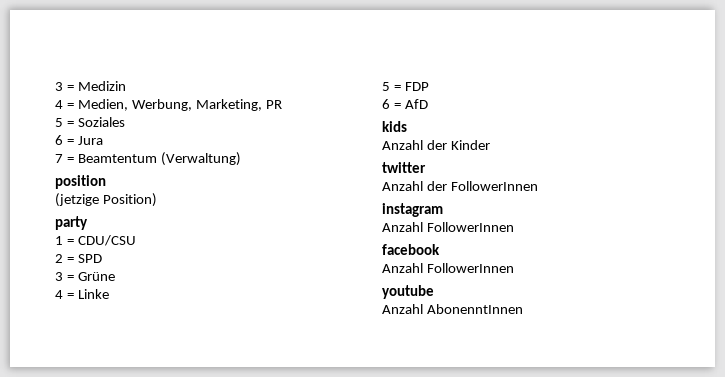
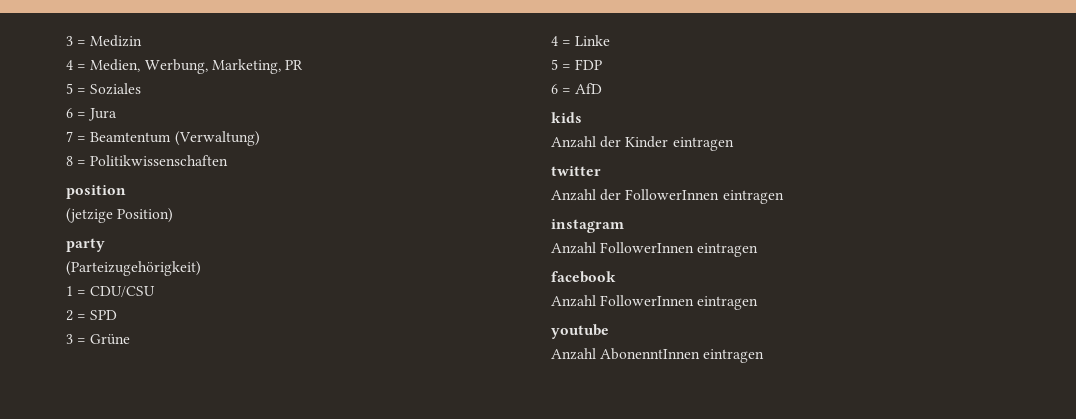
(241, 159) none -> [66,155,229,166] // 8 = Politikwissenschaften
(88, 223) none -> [66,261,201,276] // (Parteizugehörigkeit)
(490, 145) none -> [672,137,734,151] eintragen
(538, 186) none -> [722,190,784,204] eintragen
(514, 227) none -> [697,243,759,257] eintragen
(514, 268) none -> [697,296,759,310] eintragen
(523, 309) none -> [703,349,765,363] eintragen

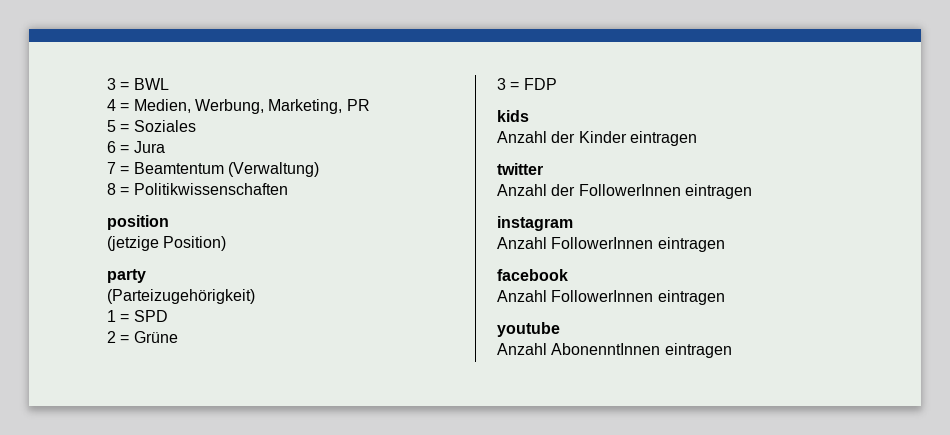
[66,35,143,47] 3 = Medizin -> [107,78,169,90] 3 = BWL
[90,286,156,297] CDU/CSU -> [133,310,168,322] SPD
[90,310,118,320] [66,334,131,345] [551,35,611,46] [551,59,603,70] [551,83,603,94] SPD // 3 = Grüne // 4 = Linke // 5 = FDP // 6 = AfD -> [133,331,178,343] [497,78,557,90] Grüne // 3 = FDP

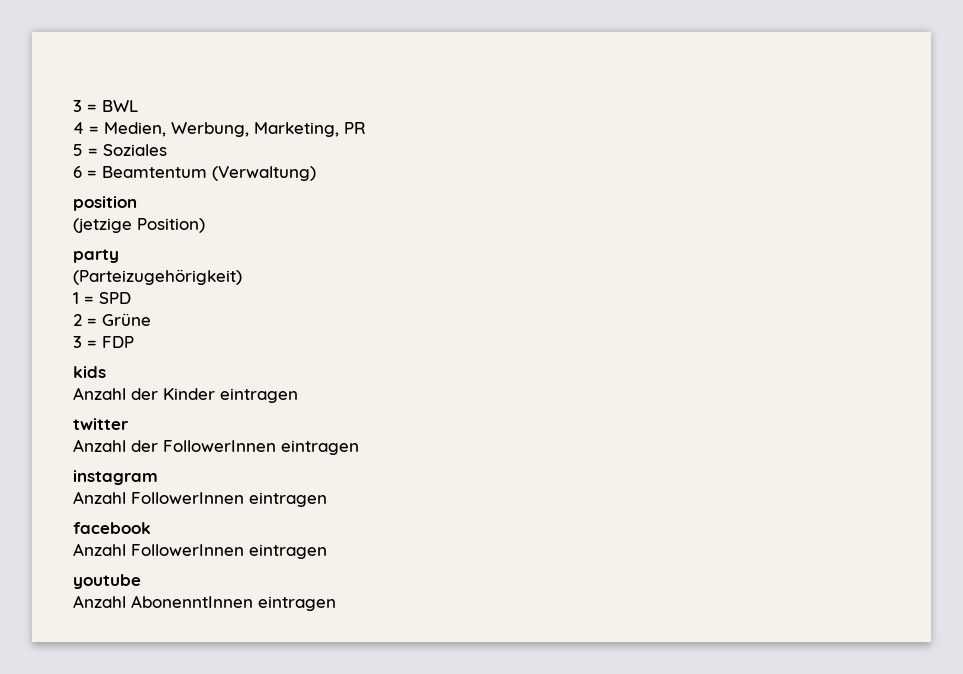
[133,141,165,153] [107,162,130,174] Jura // 7 = -> (97, 174) none
[107,183,288,195] // 8 = Politikwissenschaften -> (316, 173) none

